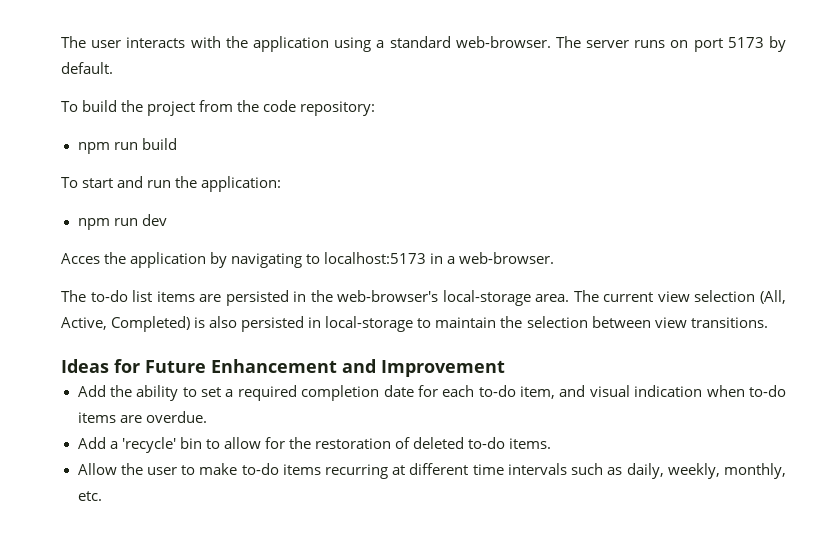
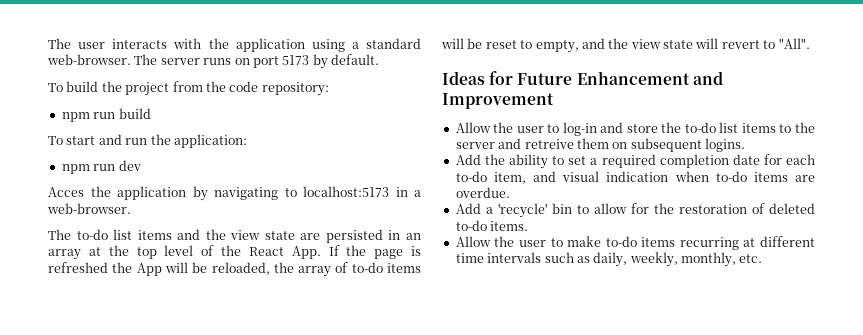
[199,290,786,306] [61,316,768,332] are persisted in the web-browser's local-storage area. The current view selection (All, Active, Completed) is also persisted in local-storage to maintain the selection between view transitions. -> [177,229,421,243] [48,245,421,260] [48,262,422,277] [441,38,810,53] and the view state are persisted in an array at the top level of the React App. If the page is refreshed the App will be reloaded, the array of to-do items will be reset to empty, and the view state will revert to "All".
(505, 368) none -> [455,122,815,136] [455,138,745,152] // Allow the user to log-in and store the to-do list items to the server and retreive them on subsequent logins.

